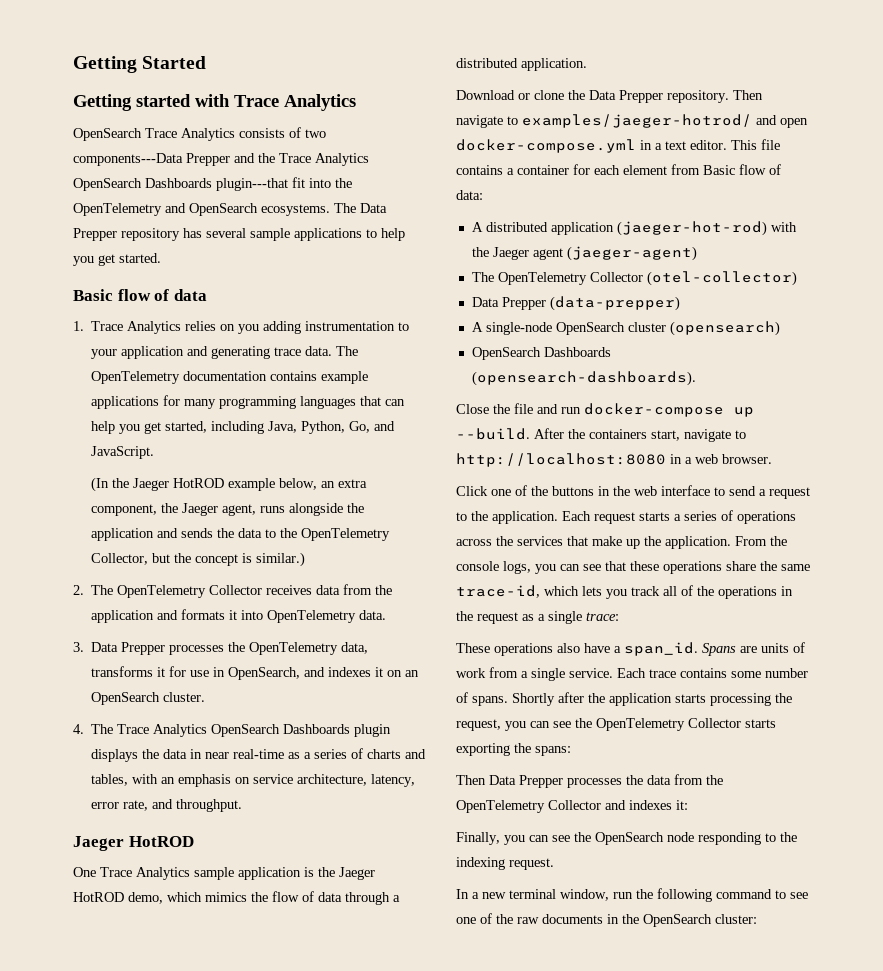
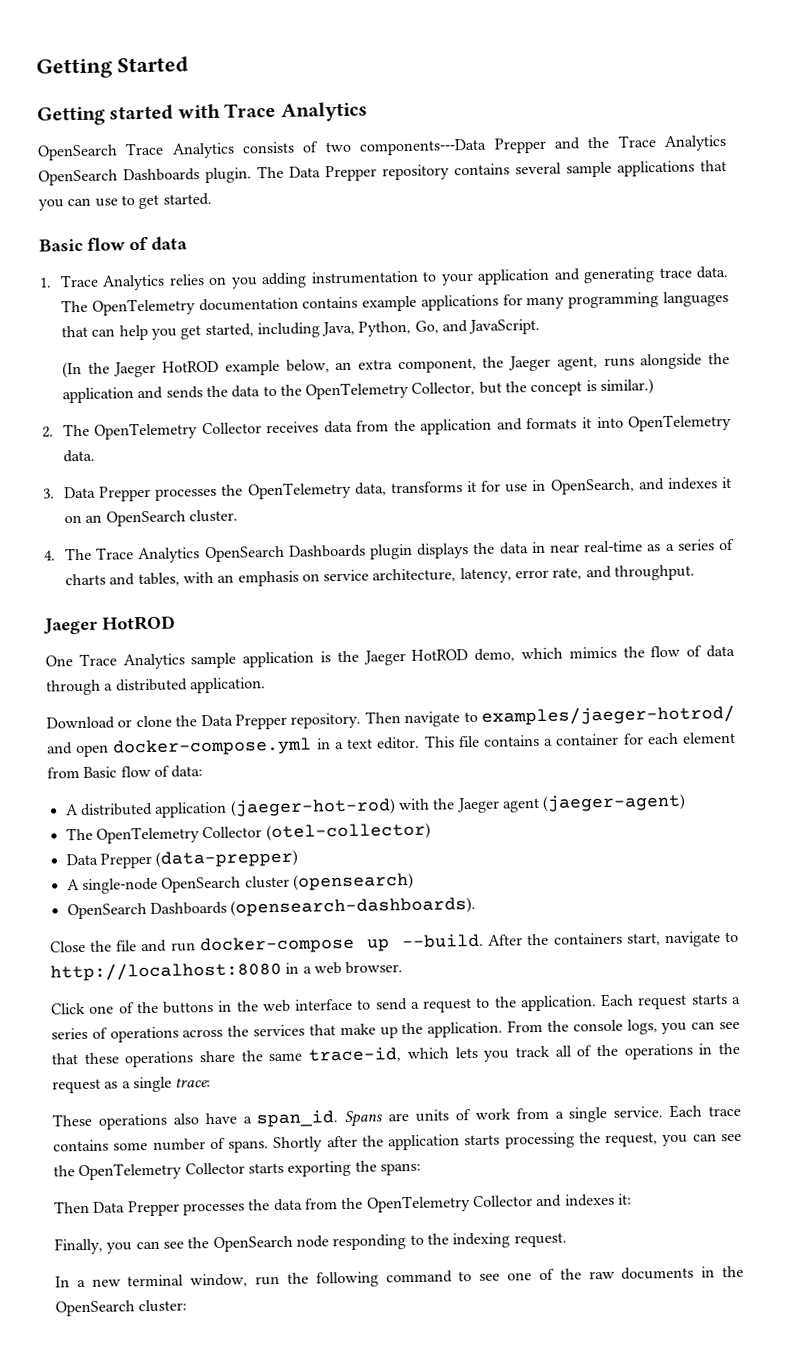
[216,177,352,191] [73,203,330,216] plugin---that fit into the OpenTelemetry and OpenSearch ecosystems. -> [205,167,252,184] plugin.
[183,228,202,238] has -> [454,163,510,176] contains
[366,228,405,241] [73,256,94,266] to help you -> [700,160,727,172] [38,195,135,211] that you can use to

